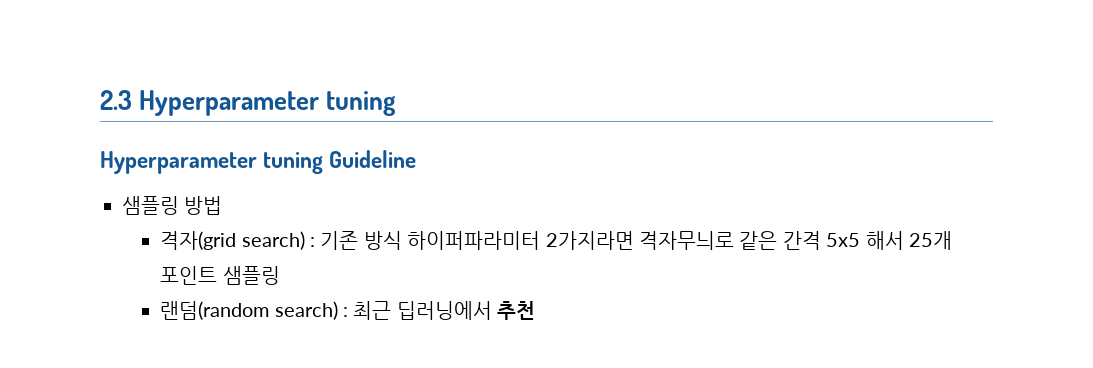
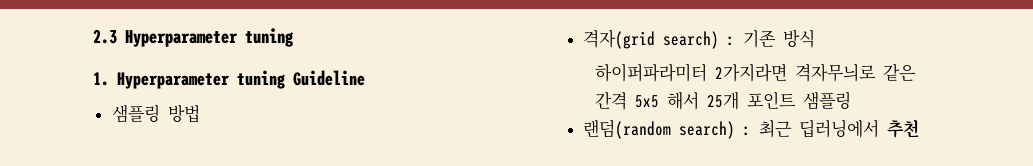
(397, 103) none -> [93,72,109,86] 1.
(402, 240) none -> (816, 38) //

